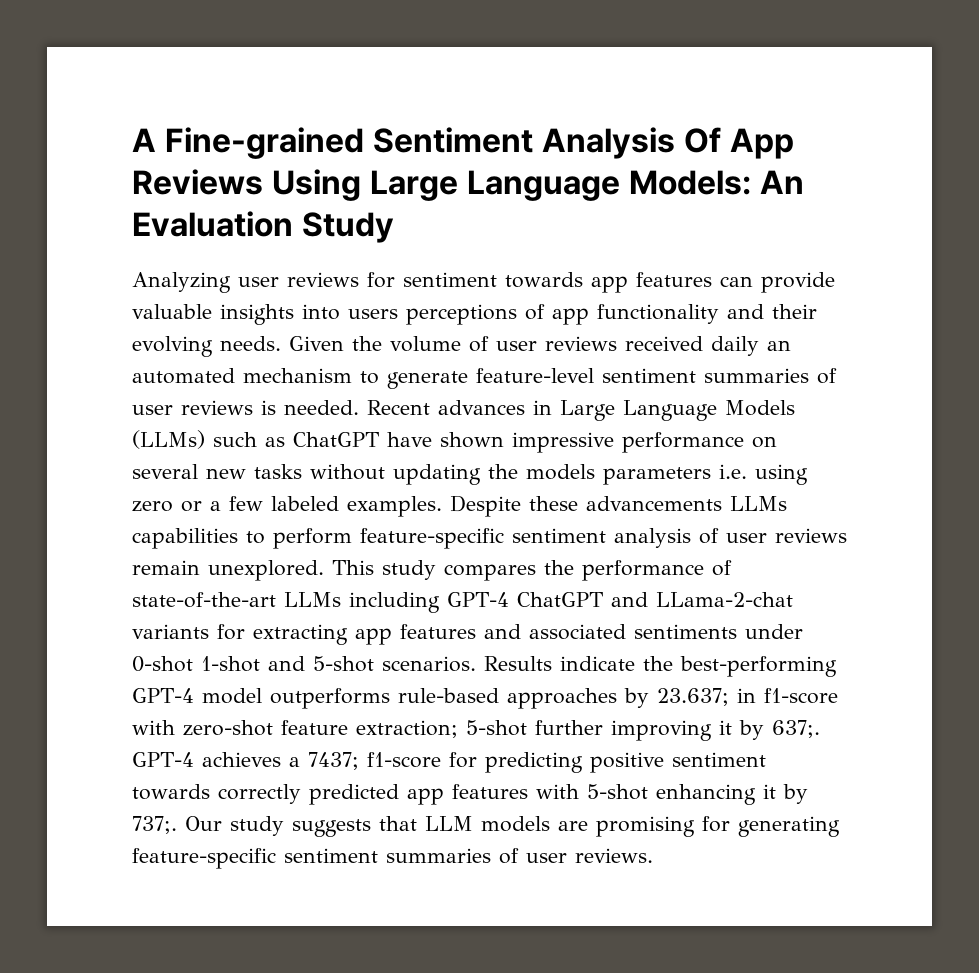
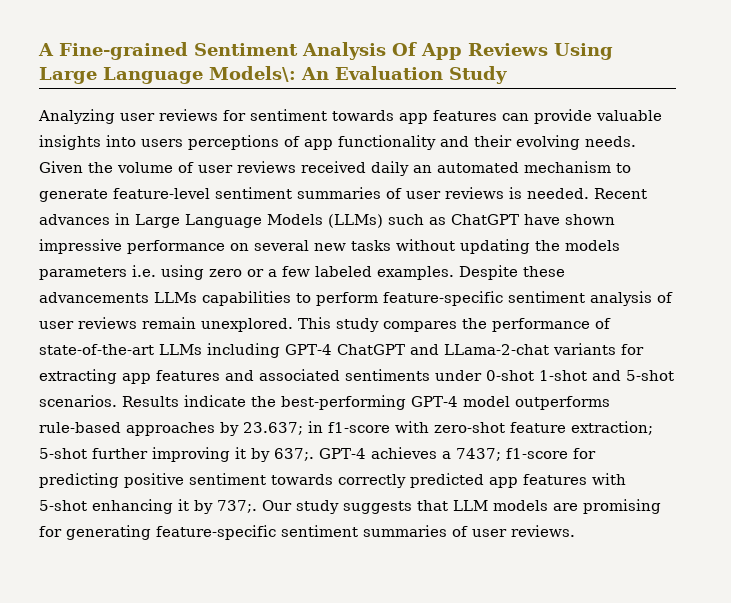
[628,170,751,195] Models: -> [209,66,296,82] Models\:

